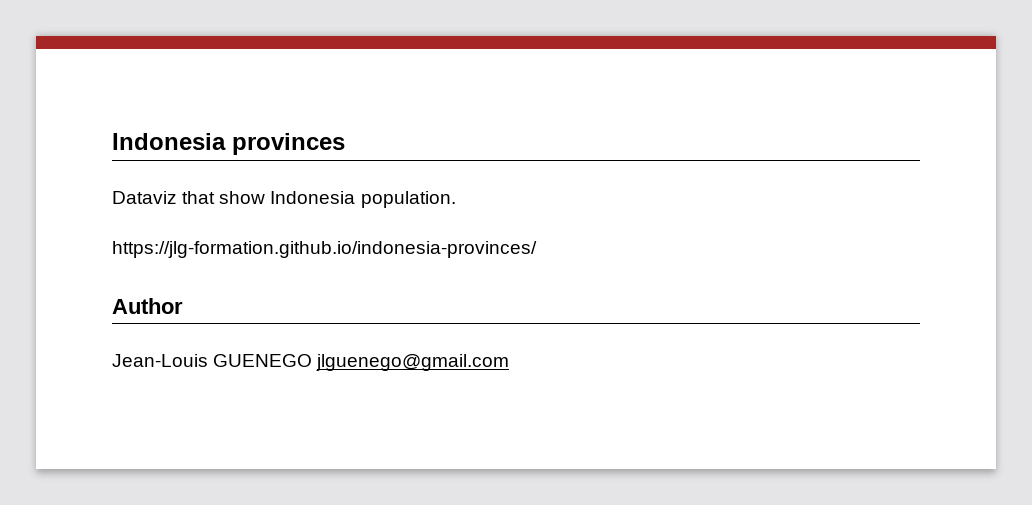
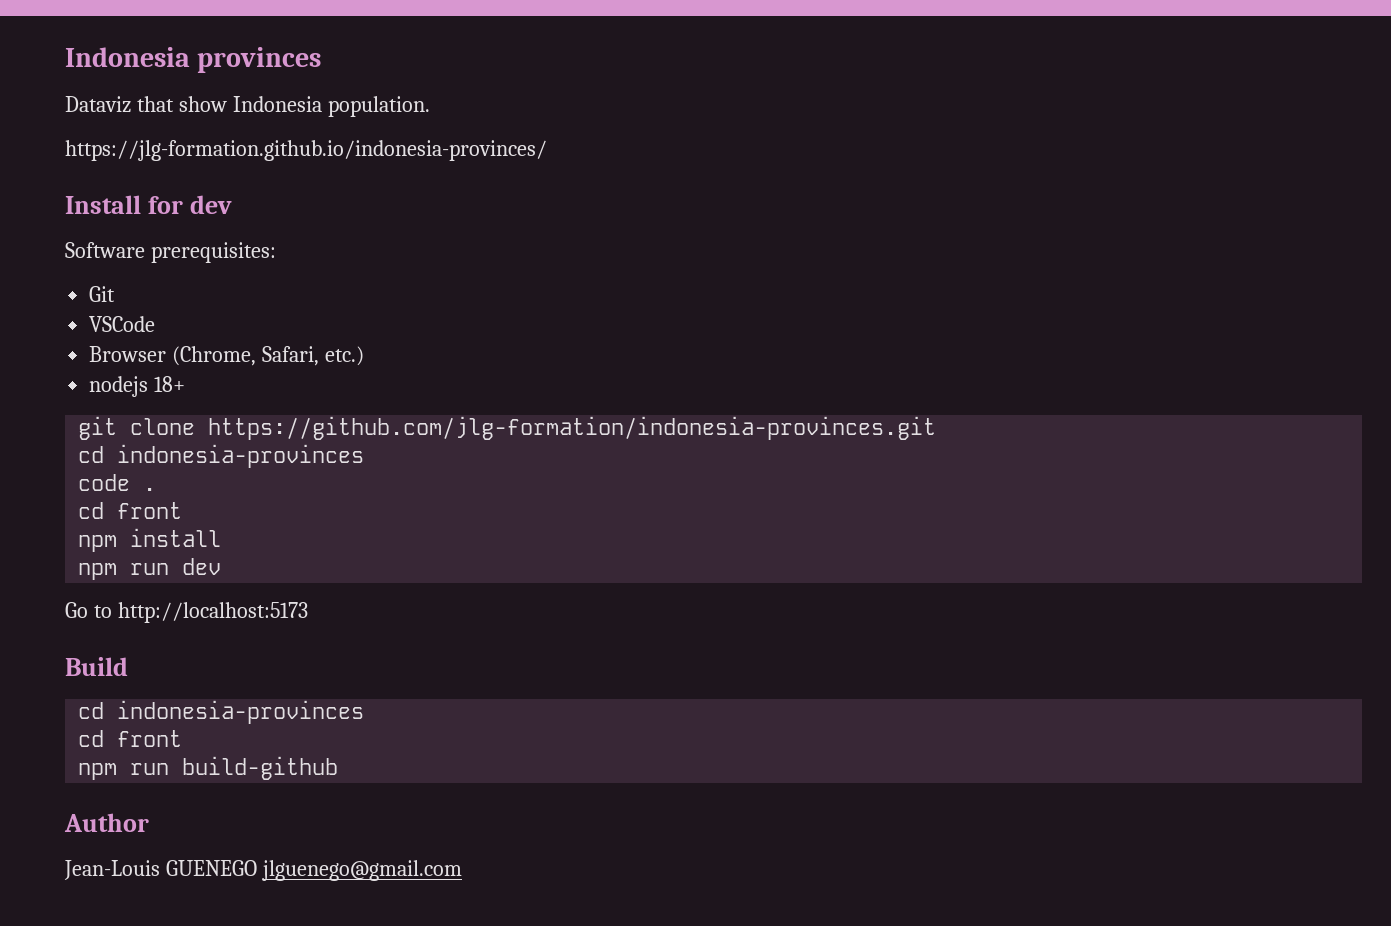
(537, 249) none -> [65,195,232,214] [65,242,276,263] [89,286,116,302] [89,316,156,332] [89,346,365,366] [89,376,186,397] [78,416,937,440] [78,444,365,468] [78,474,157,491] [78,502,183,519] [78,528,222,552] [78,558,222,580] [65,602,308,623] [65,657,128,676] [78,700,365,724] [78,730,183,747] [78,756,339,780] // Install for dev // Software prerequisites: // Git // VSCode // Browser (Chrome, Safari, etc.) // nodejs 18+ // git clone https://github.com/jlg-formation/indonesia-provinces.git // cd indonesia-provinces // code . // cd front // npm install // npm run dev // Go to http://localhost:5173 // Build // cd indonesia-provinces // cd front // npm run build-github

